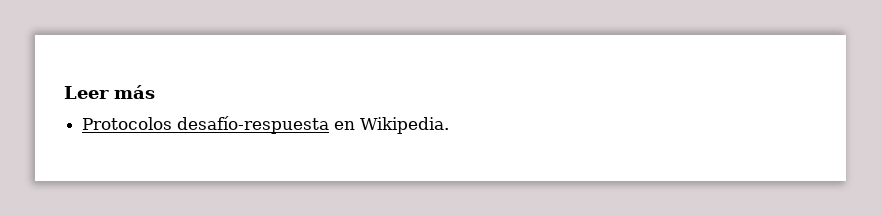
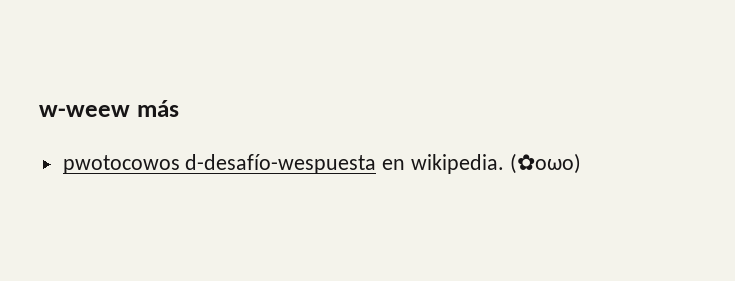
[64,86,109,99] Leer -> [39,105,130,117] w-weew
[82,116,450,134] Protocolos desafío-respuesta en Wikipedia. -> [62,153,581,174] pwotocowos d-desafío-wespuesta en wikipedia. (✿oωo)

